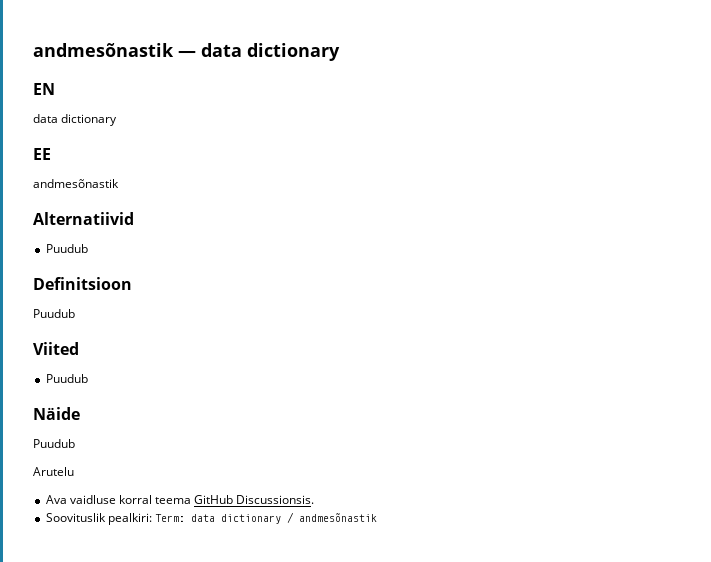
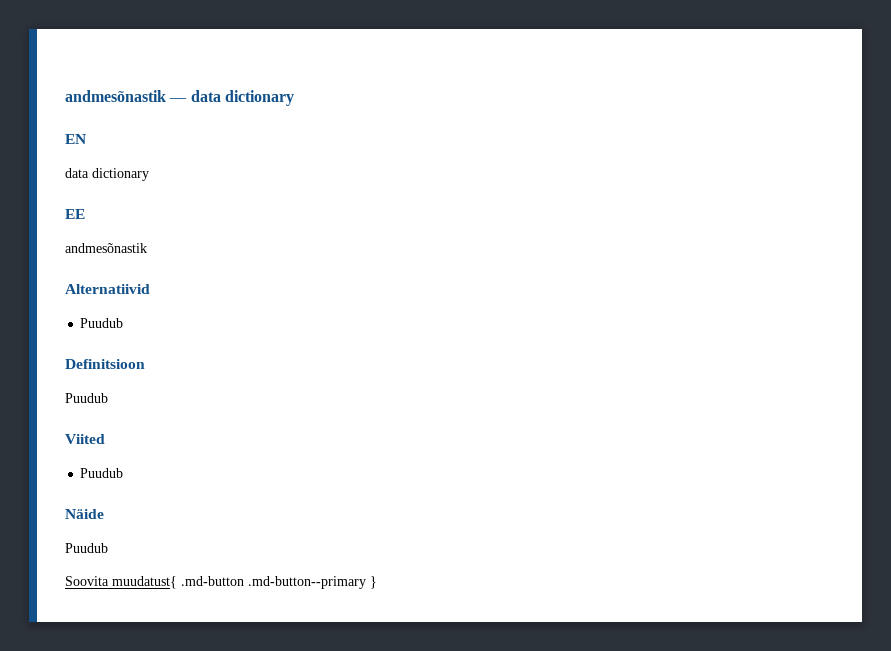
[33,467,74,476] [45,495,315,504] [45,512,377,525] Arutelu // Ava vaidluse korral teema GitHub Discussionsis. // Soovituslik pealkiri: Term: data dictionary / andmesõnastik -> [65,576,377,589] Soovita muudatust{ .md-button .md-button--primary }

